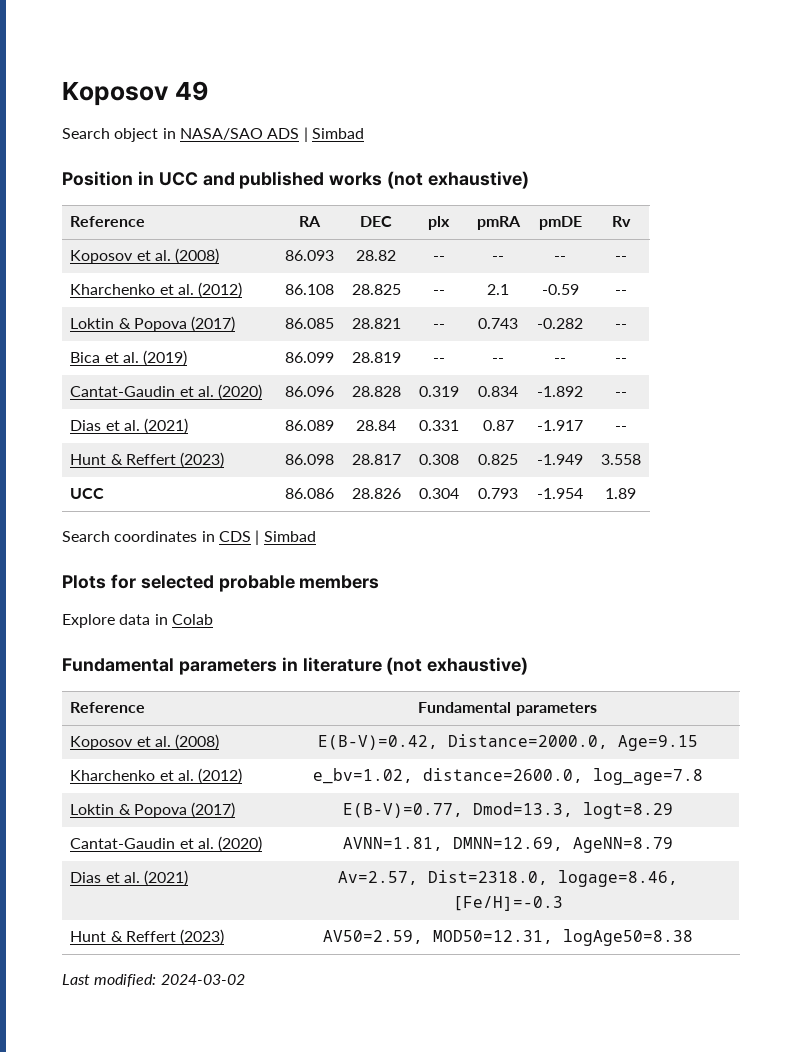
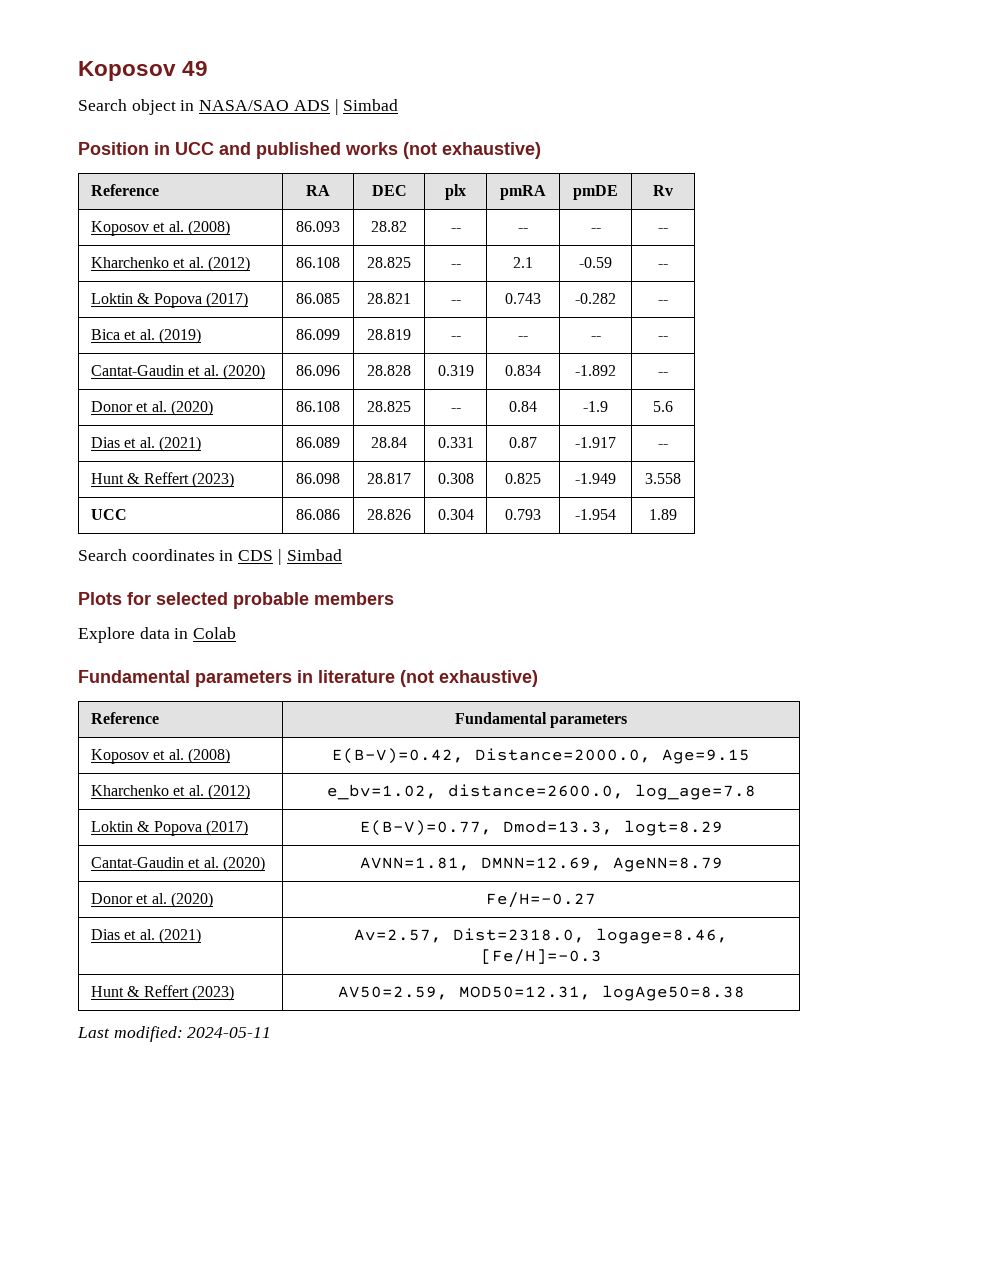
(627, 394) none -> [90,400,213,416] [296,401,340,412] [367,401,411,412] [450,408,461,412] [509,401,537,412] [583,401,608,412] [653,401,673,412] // Donor et al. (2020) | 86.108 | 28.825 | -- | 0.84 | -1.9 | 5.6
(673, 845) none -> [90,892,213,908] [486,892,596,908] // Donor et al. (2020) | Fe/H=-0.27
[160,974,245,985] 2024-03-02 -> [187,1027,272,1038] 2024-05-11

